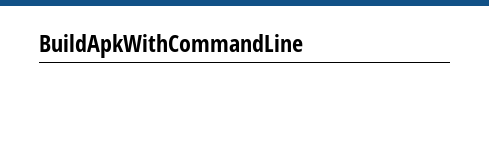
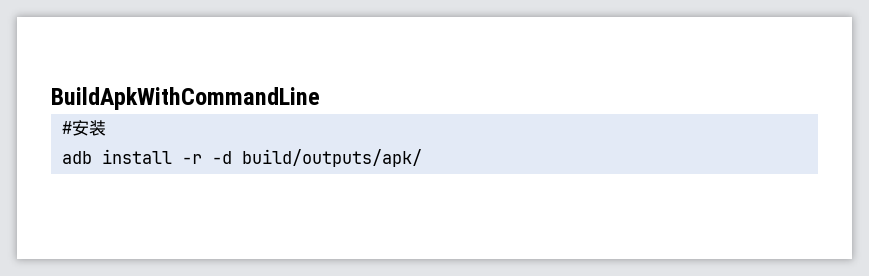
(303, 46) none -> [61,120,106,136] [61,149,422,167] // #安装 // adb install -r -d build/outputs/apk/

